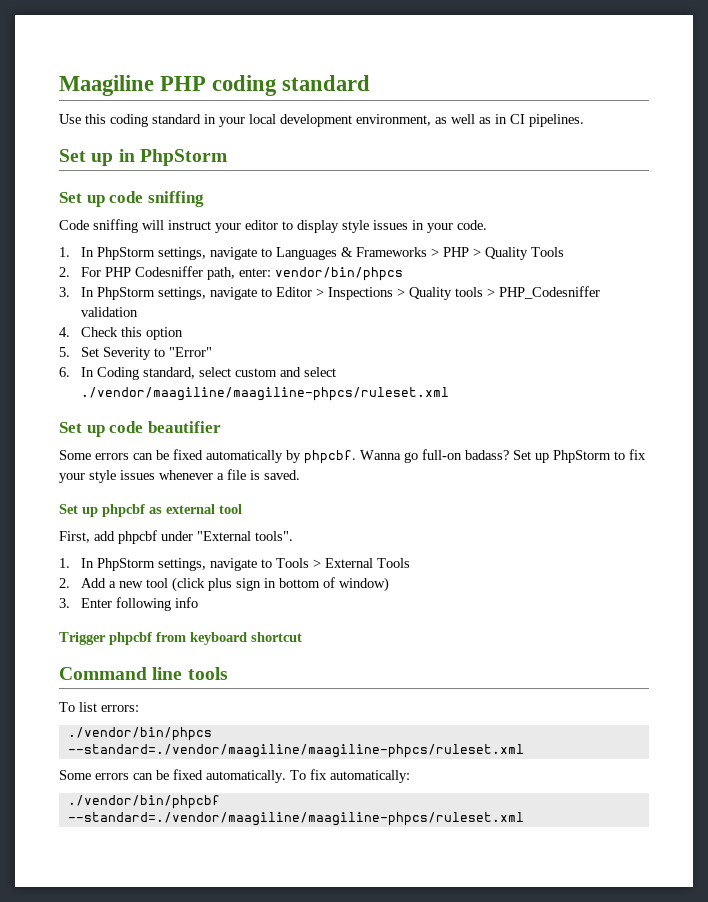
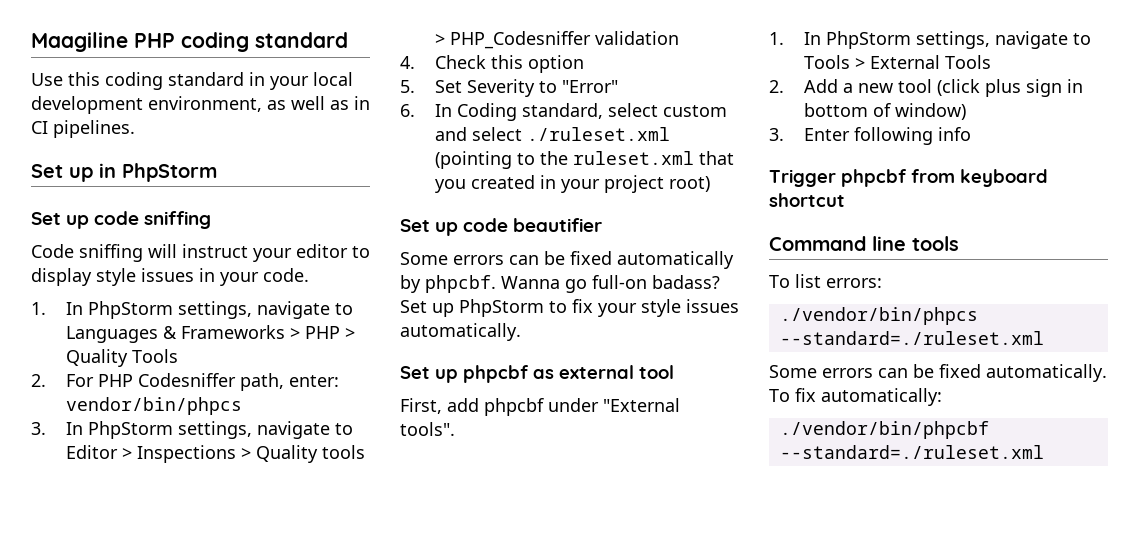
[80,387,449,401] ./vendor/maagiline/maagiline-phpcs/ruleset.xml -> [526,127,670,141] [434,151,734,169] [434,175,710,193] ./ruleset.xml (pointing to the ruleset.xml that you created in your project root)
[159,469,300,480] whenever a file is saved. -> [400,323,521,341] automatically.
[67,744,524,758] --standard=./vendor/maagiline/maagiline-phpcs/ruleset.xml -> [779,331,1044,345] --standard=./ruleset.xml
[67,812,524,826] --standard=./vendor/maagiline/maagiline-phpcs/ruleset.xml -> [779,445,1044,459] --standard=./ruleset.xml

